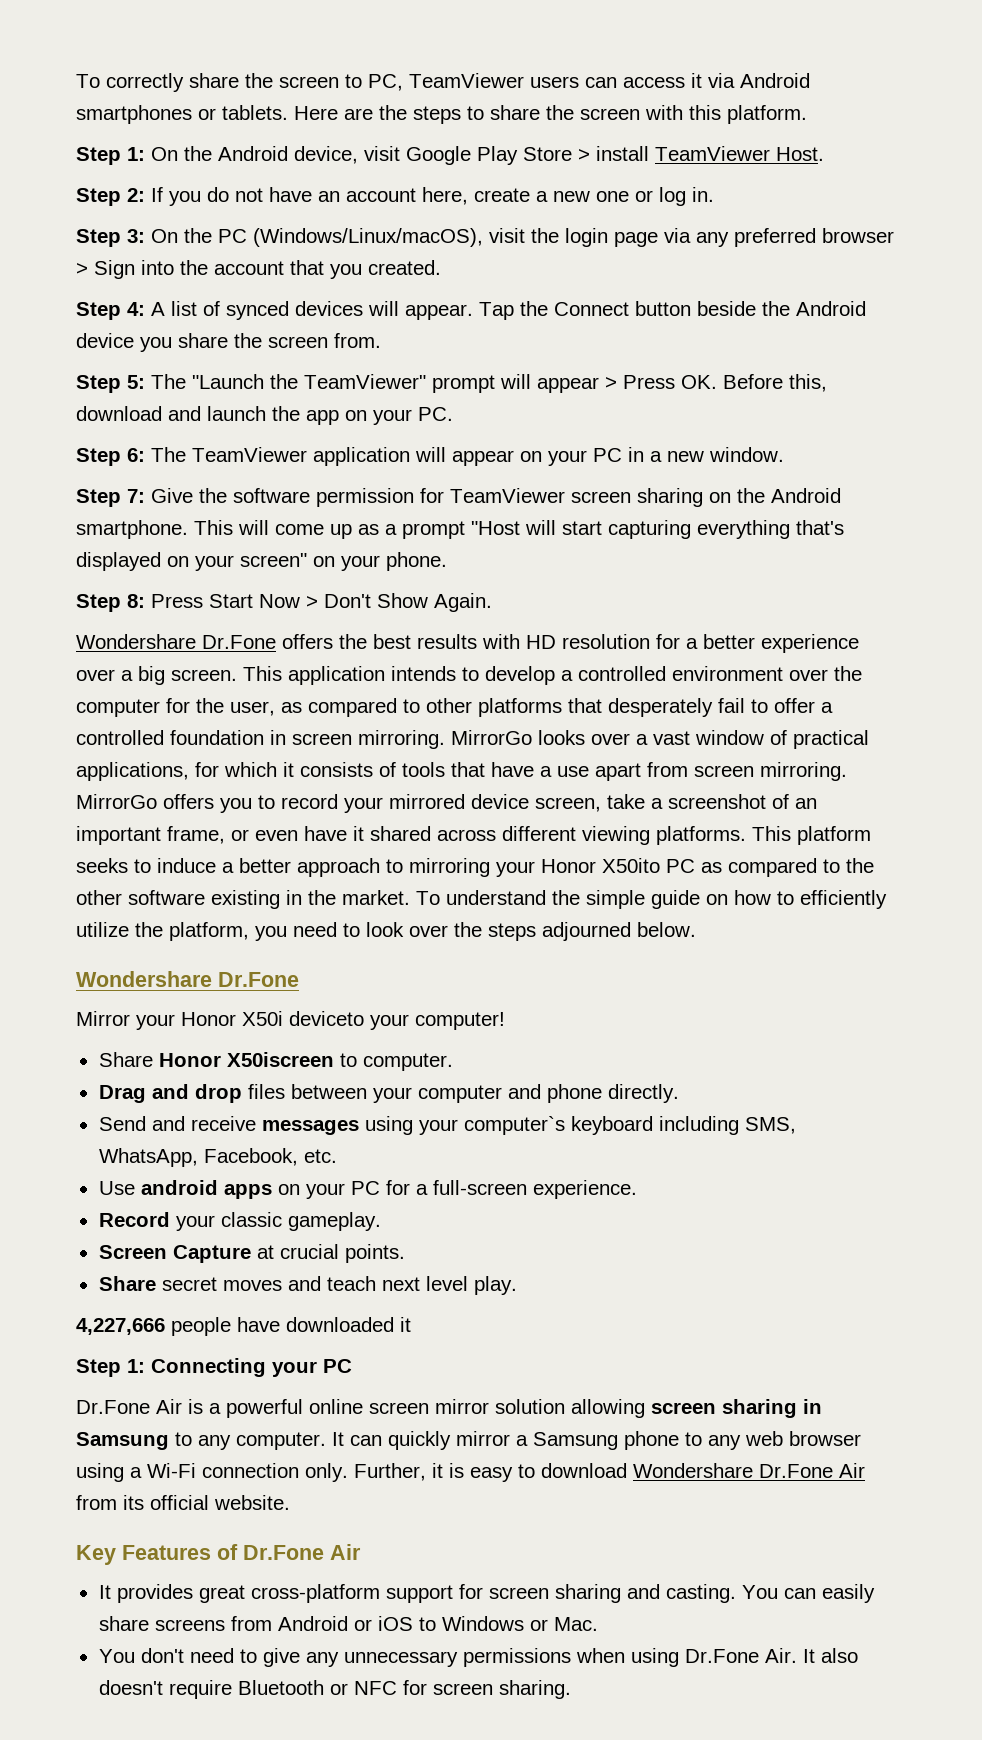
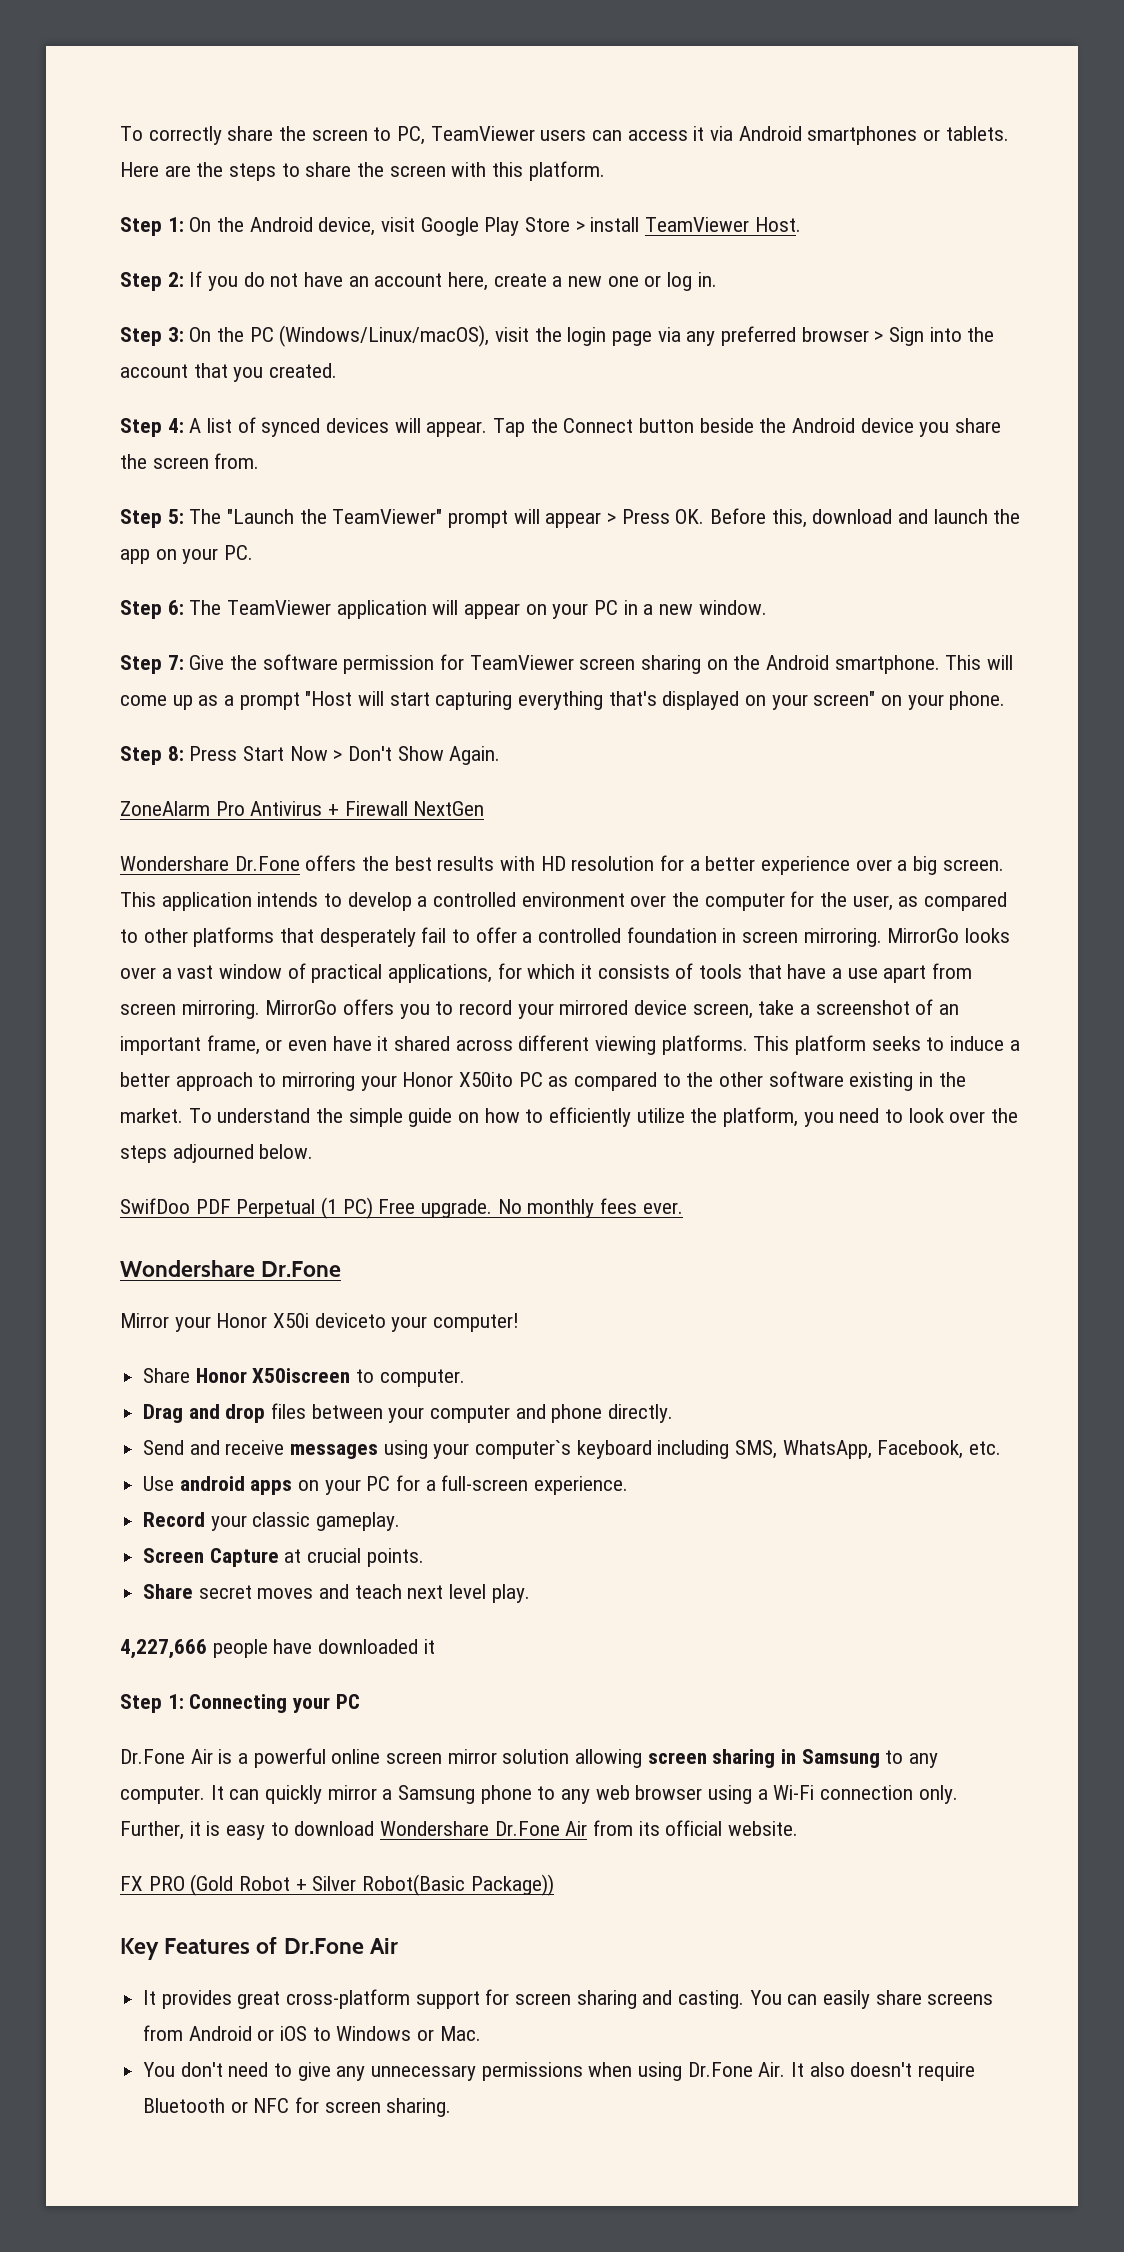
(492, 602) none -> [120,801,485,816] // ZoneAlarm Pro Antivirus + Firewall NextGen
(696, 929) none -> [120,1197,683,1219] // SwifDoo PDF Perpetual (1 PC) Free upgrade. No monthly fees ever.
(290, 1502) none -> [120,1874,554,1896] // FX PRO (Gold Robot + Silver Robot(Basic Package))

